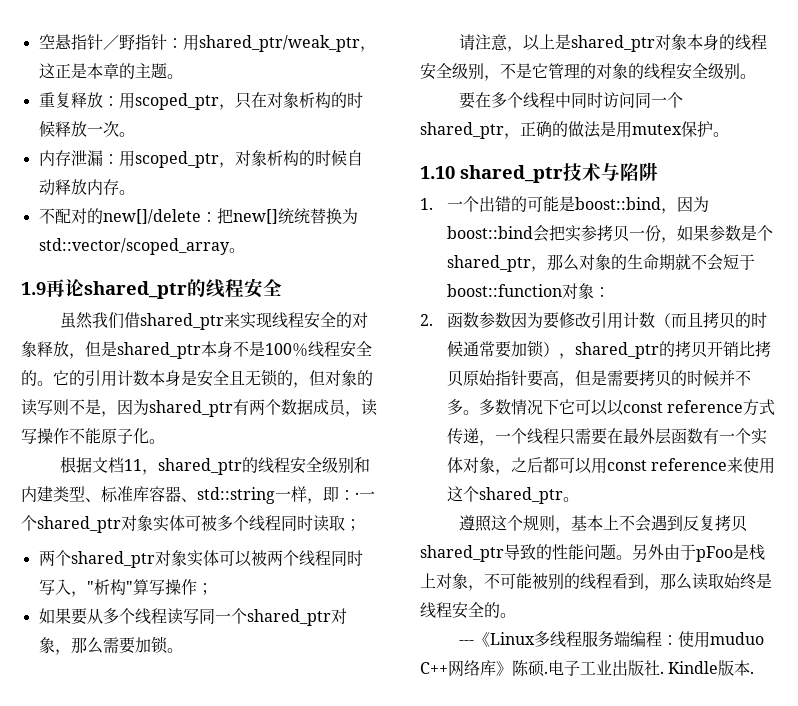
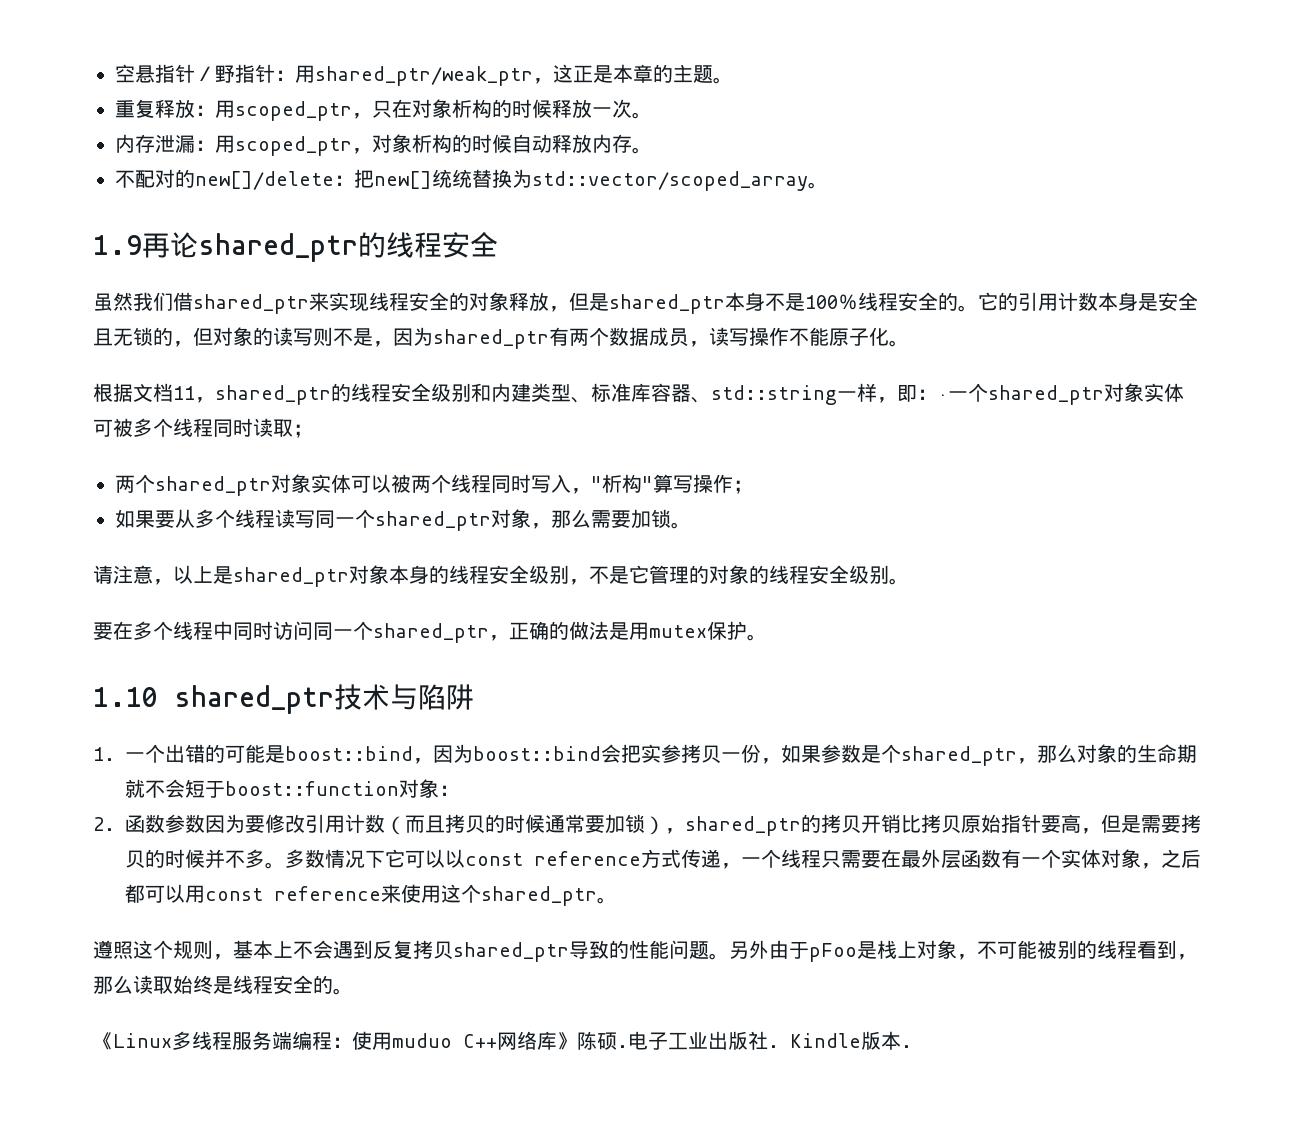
[458,640,474,645] --- -> (353, 991) none

